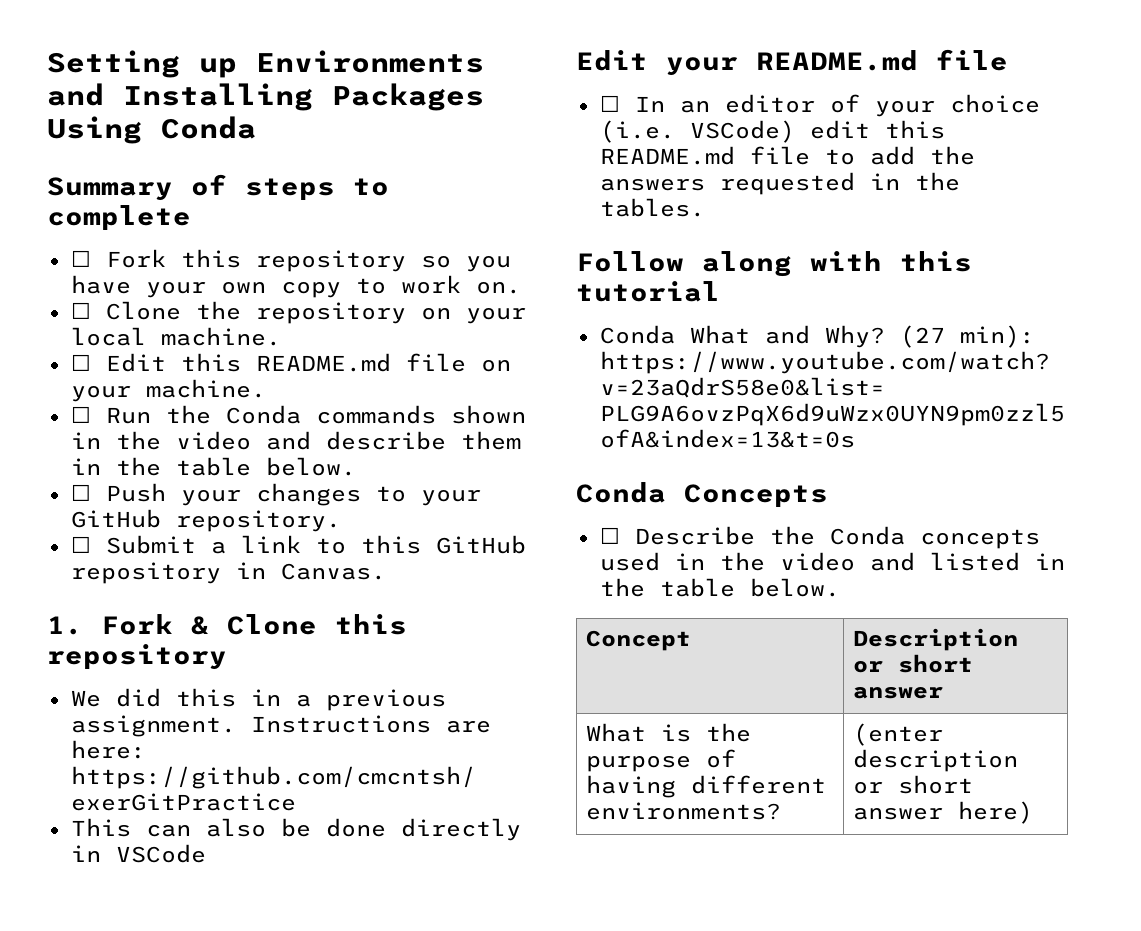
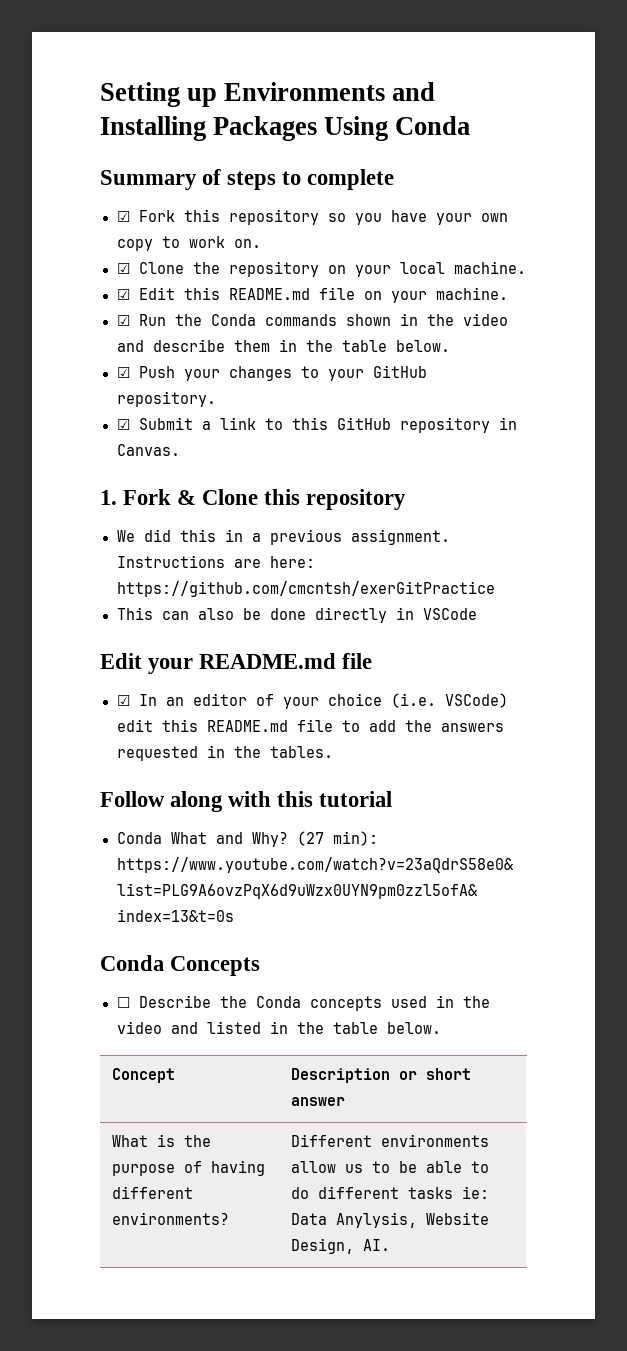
[70,250,91,267] ☐ -> [116,211,130,222] ☑
[70,302,91,319] ☐ -> [116,263,130,274] ☑
[70,354,91,371] ☐ -> [116,289,130,300] ☑
[70,406,91,423] ☐ -> [116,315,130,326] ☑
[70,484,91,501] ☐ -> [116,367,130,378] ☑
[70,536,91,553] ☐ -> [116,419,130,430] ☑
[599,95,620,112] ☐ -> [116,695,130,706] ☑
[853,723,944,746] [853,749,1019,772] [853,775,974,794] [853,801,1034,824] (enter description or short answer here) -> [290,1134,489,1147] [290,1161,489,1173] [290,1186,489,1199] [290,1212,489,1228] [290,1238,390,1254] Different environments allow us to be able to do different tasks ie: Data Anylysis, Website Design, AI.

